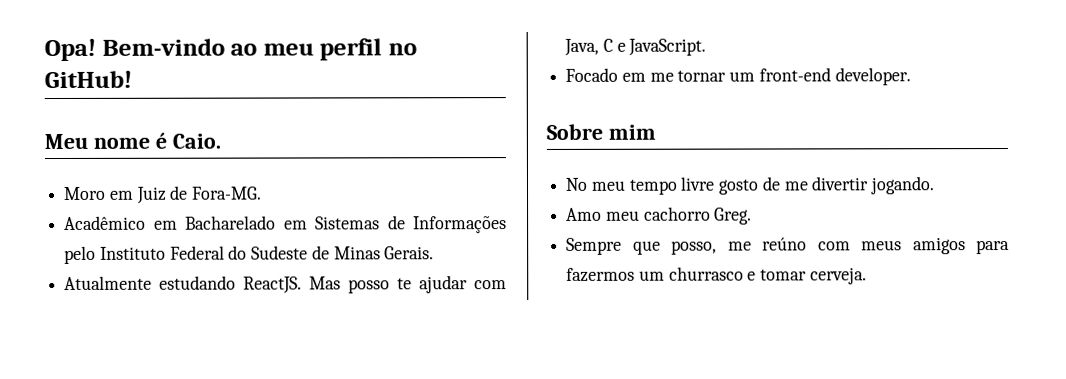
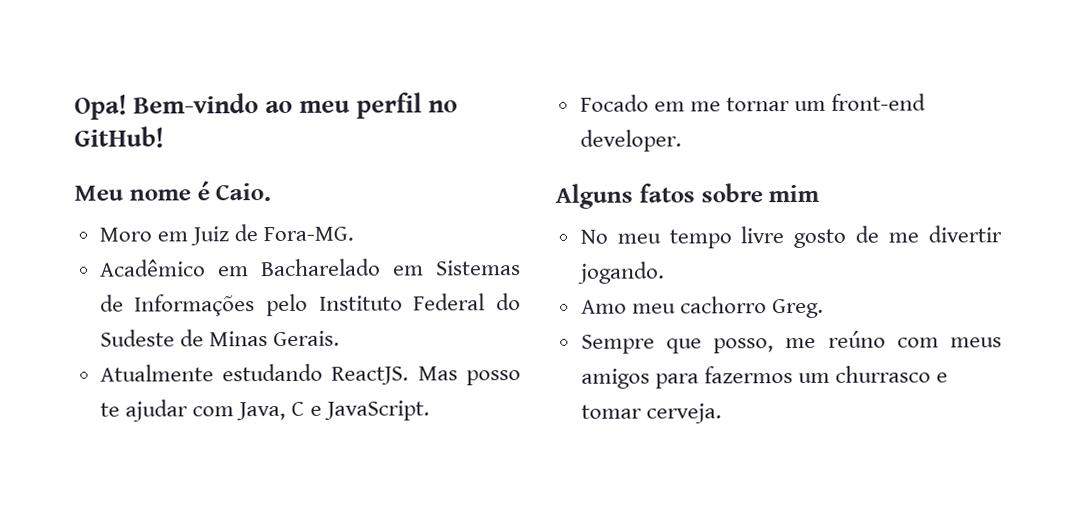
[546,123,603,140] Sobre -> [555,183,763,209] Alguns fatos sobre

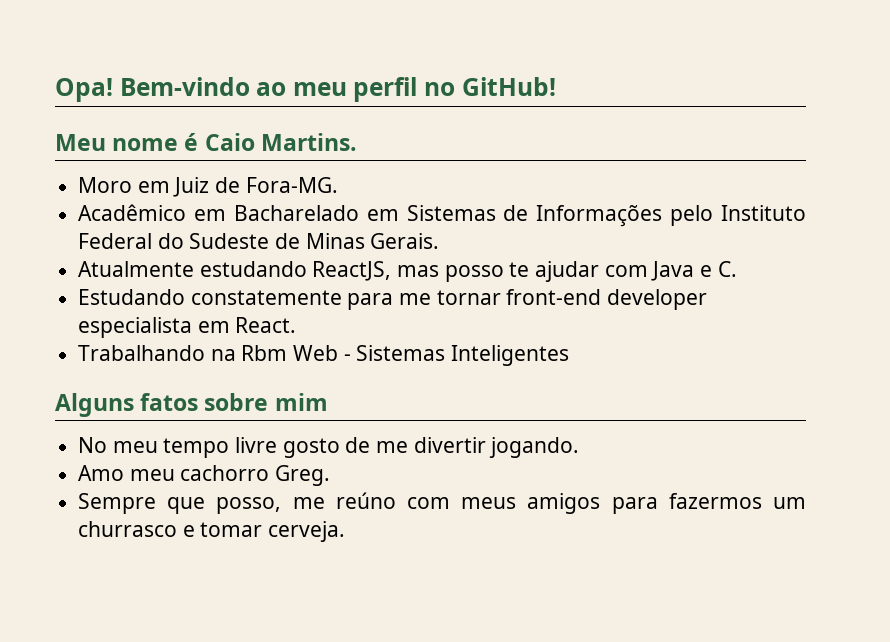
[215,183,272,202] Caio. -> [204,133,357,151] Caio Martins.
[331,366,458,385] ReactJS. Mas -> [312,261,440,281] ReactJS, mas
[235,400,431,421] [579,93,927,112] [579,129,682,152] Java, C e JavaScript. // Focado em me tornar um front-end developer. -> [651,261,737,281] [78,289,708,310] [78,317,297,338] [78,345,570,366] Java e C. // Estudando constatemente para me tornar front-end developer especialista em React. // Trabalhando na Rbm Web - Sistemas Inteligentes

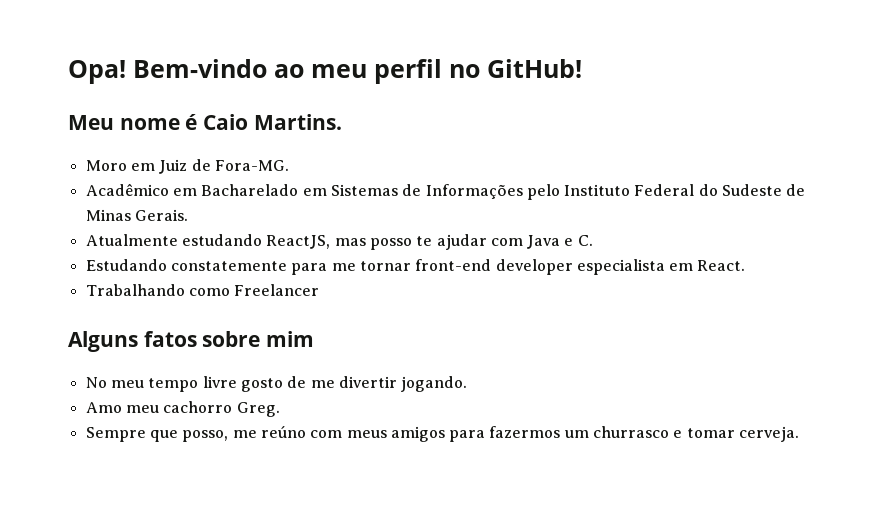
[210,345,570,366] na Rbm Web - Sistemas Inteligentes -> [188,284,320,296] como Freelancer

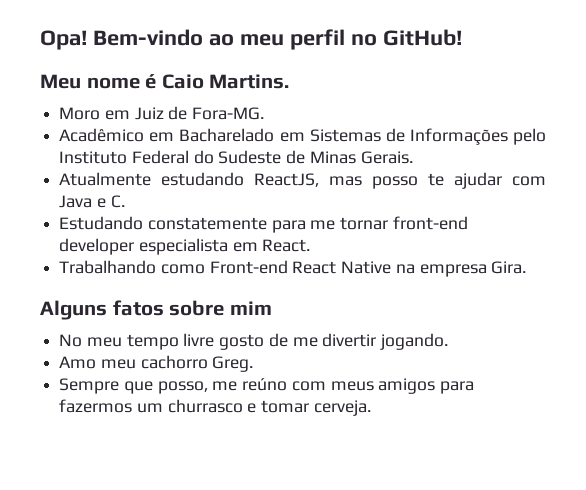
[234,284,320,296] Freelancer -> [209,260,527,277] Front-end React Native na empresa Gira.

